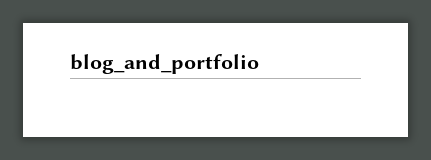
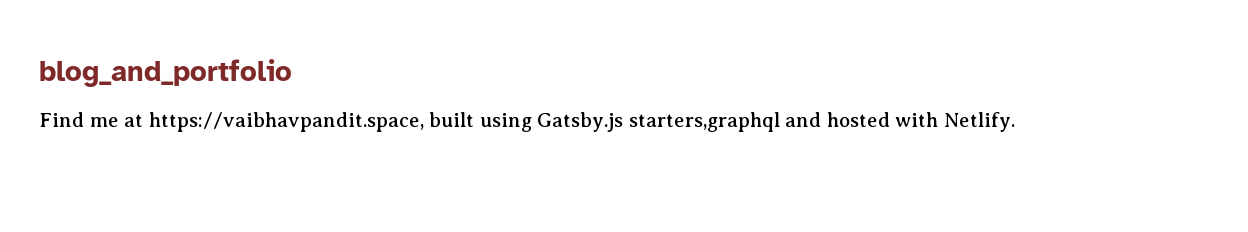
(259, 64) none -> [39,112,1015,132] // Find me at https://vaibhavpandit.space, built using Gatsby.js starters,graphql and hosted with Netlify.

